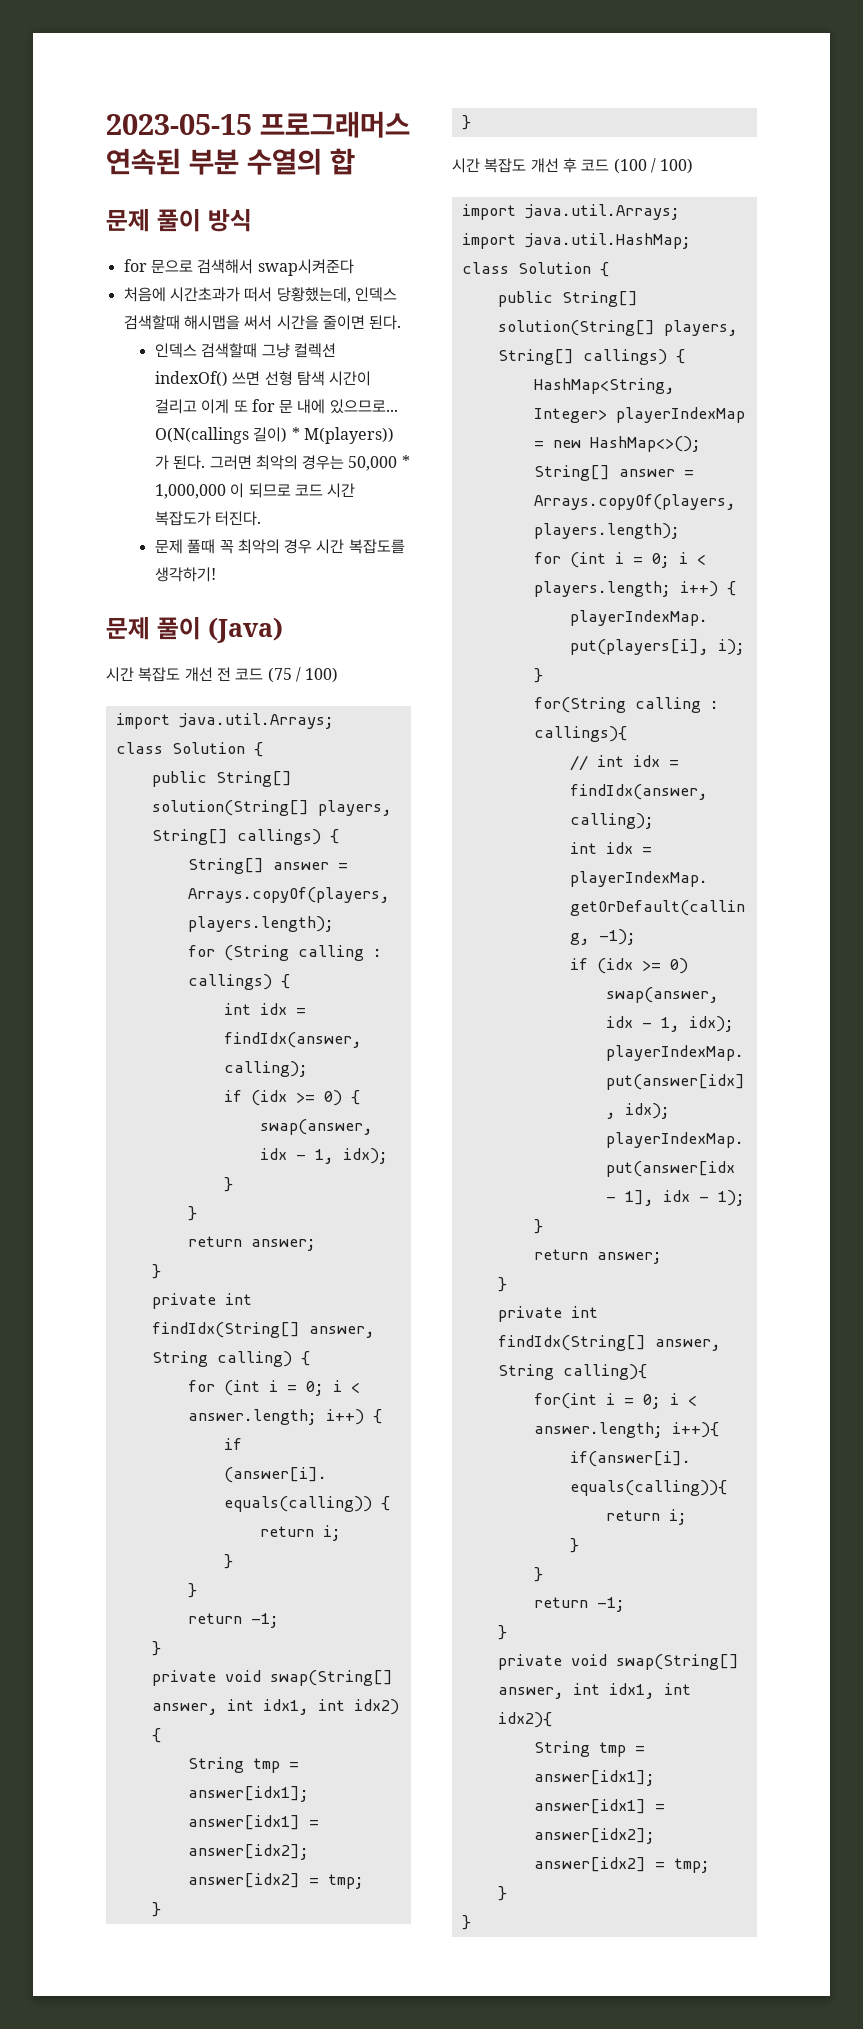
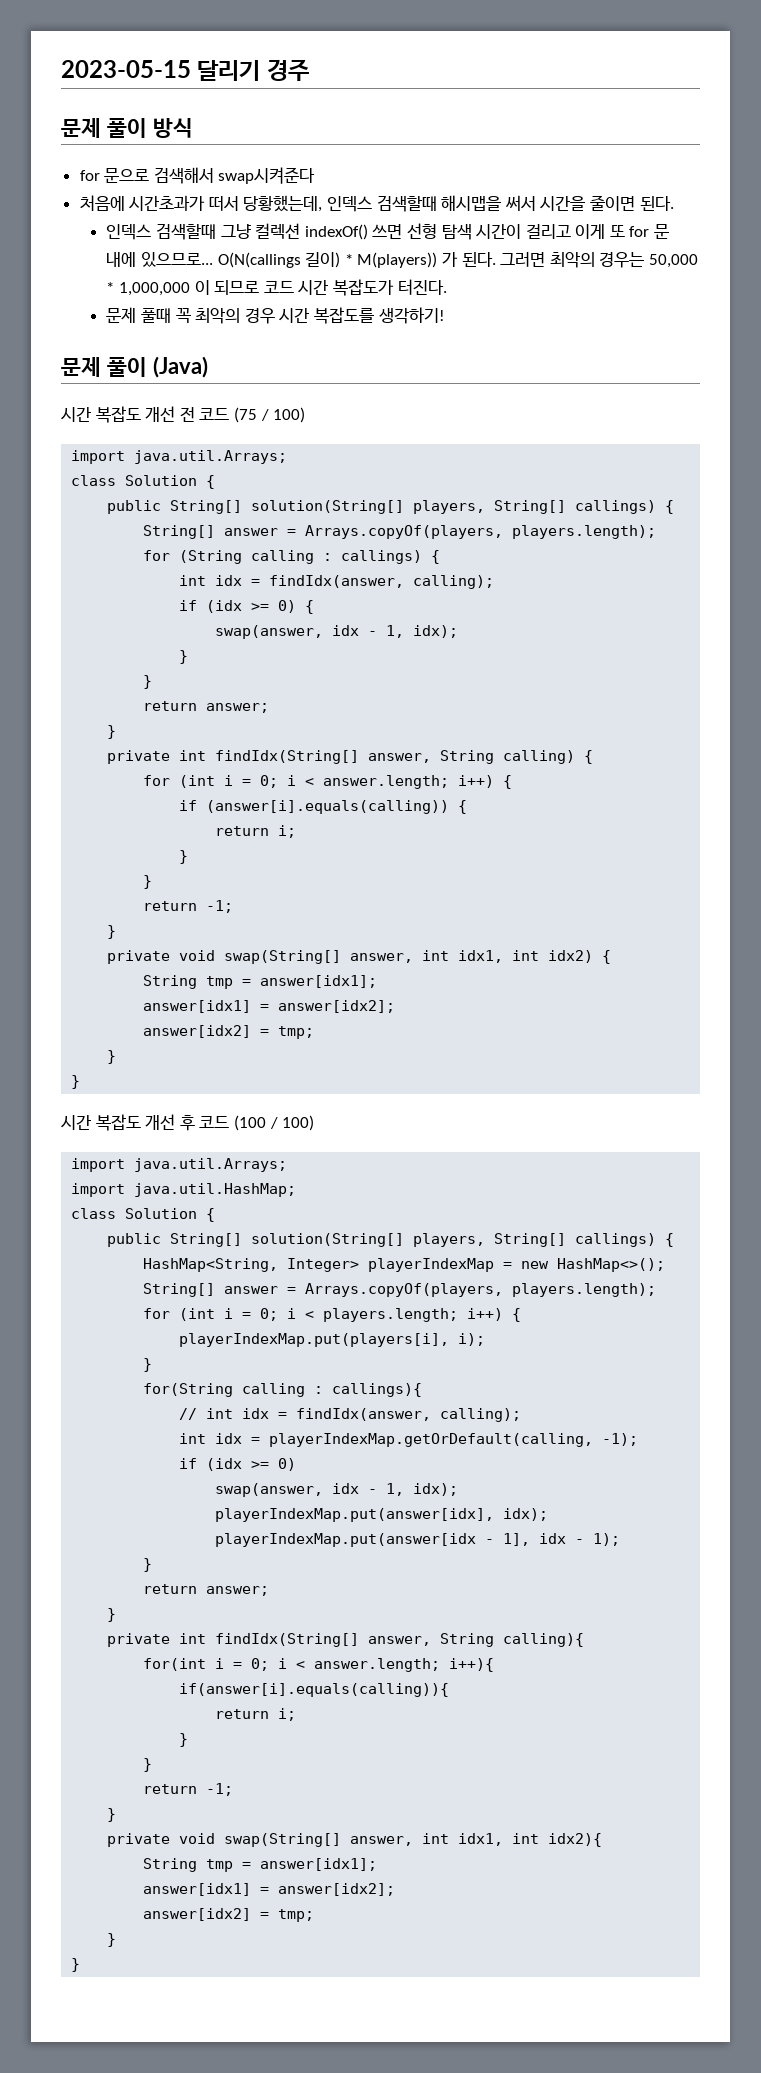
[260,111,410,138] [106,148,355,175] 프로그래머스 연속된 부분 수열의 합 -> [197,59,309,81] 달리기 경주

